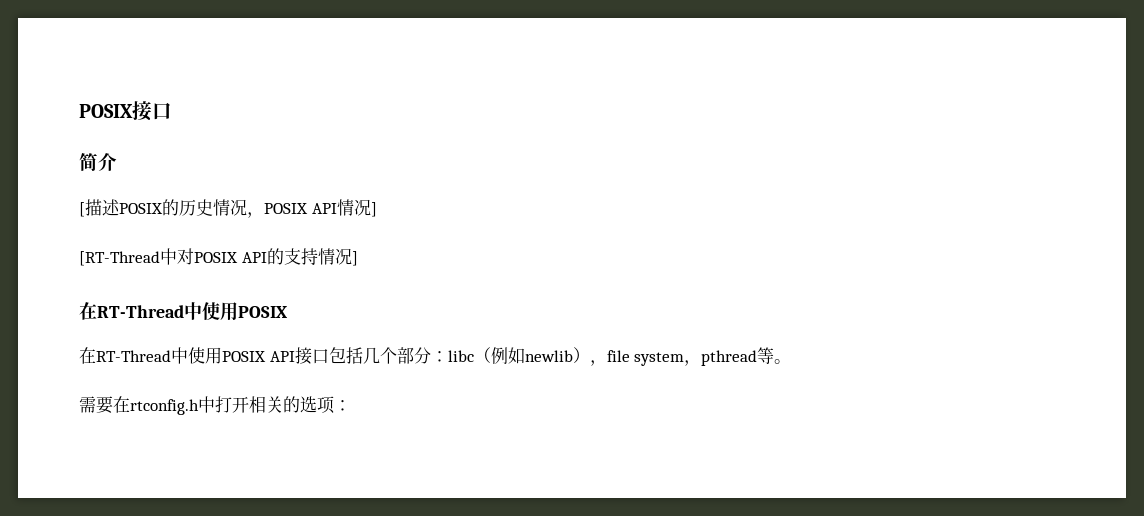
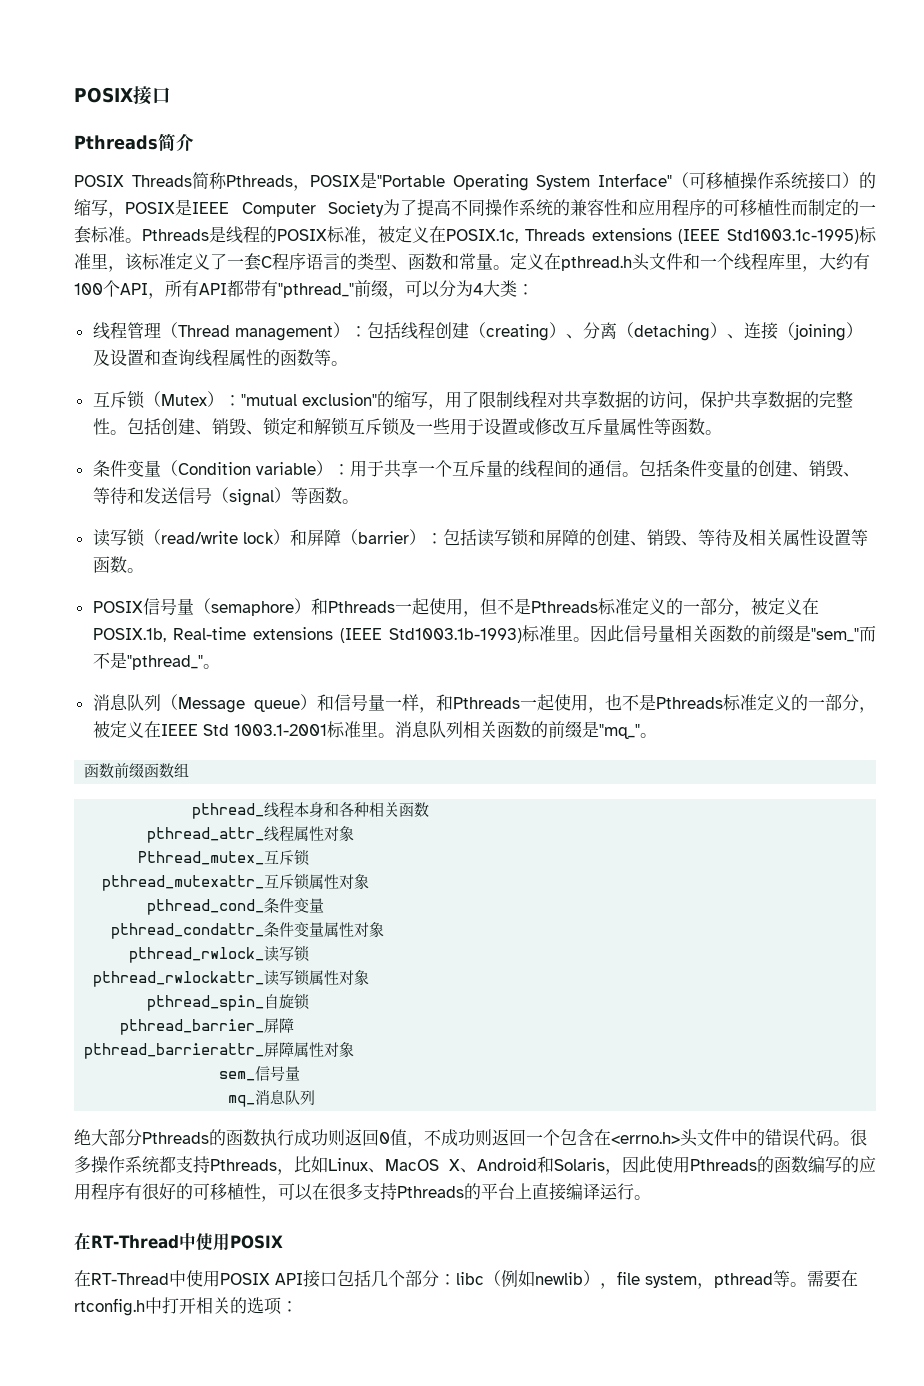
(172, 111) none -> [74,135,158,150] Pthreads
[79,199,377,218] [79,248,358,266] [描述POSIX的历史情况，POSIX API情况] // [RT-Thread中对POSIX API的支持情况] -> [74,172,876,191] [74,199,876,218] [74,226,877,245] [74,253,870,272] [74,280,534,299] [92,322,863,341] [92,349,348,367] [92,390,853,410] [92,417,722,436] [92,460,860,478] [92,487,359,506] [92,528,868,547] [92,556,144,573] [92,598,819,617] [92,625,876,643] [92,652,220,670] [92,694,876,713] [92,721,657,739] [84,763,190,778] [192,802,430,819] [147,826,355,843] [138,849,311,866] [102,873,370,891] [147,898,325,915] [111,922,385,939] [129,945,311,963] [93,969,370,987] [147,993,311,1011] [120,1018,295,1035] [84,1042,355,1059] [219,1066,301,1081] [228,1089,316,1107] [74,1129,867,1148] [74,1156,876,1175] [74,1183,651,1202] POSIX Threads简称Pthreads，POSIX是"Portable Operating System Interface"（可移植操作系统接口）的缩写，POSIX是IEEE Computer Society为了提高不同操作系统的兼容性和应用程序的可移植性而制定的一套标准。Pthreads是线程的POSIX标准，被定义在POSIX.1c, Threads extensions (IEEE Std1003.1c-1995)标准里，该标准定义了一套C程序语言的类型、函数和常量。定义在pthread.h头文件和一个线程库里，大约有100个API，所有API都带有"pthread_"前缀，可以分为4大类： // 线程管理（Thread management）：包括线程创建（creating）、分离（detaching）、连接（joining）及设置和查询线程属性的函数等。 // 互斥锁（Mutex）："mutual exclusion"的缩写，用了限制线程对共享数据的访问，保护共享数据的完整性。包括创建、销毁、锁定和解锁互斥锁及一些用于设置或修改互斥量属性等函数。 // 条件变量（Condition variable）：用于共享一个互斥量的线程间的通信。包括条件变量的创建、销毁、等待和发送信号（signal）等函数。 // 读写锁（read/write lock）和屏障（barrier）：包括读写锁和屏障的创建、销毁、等待及相关属性设置等函数。 // POSIX信号量（semaphore）和Pthreads一起使用，但不是Pthreads标准定义的一部分，被定义在POSIX.1b, Real-time extensions (IEEE Std1003.1b-1993)标准里。因此信号量相关函数的前缀是"sem_"而不是"pthread_"。 // 消息队列（Message queue）和信号量一样，和Pthreads一起使用，也不是Pthreads标准定义的一部分，被定义在IEEE Std 1003.1-2001标准里。消息队列相关函数的前缀是"mq_"。 // 函数前缀函数组 // pthread_线程本身和各种相关函数 // pthread_attr_线程属性对象 // Pthread_mutex_互斥锁 // pthread_mutexattr_互斥锁属性对象 // pthread_cond_条件变量 // pthread_condattr_条件变量属性对象 // pthread_rwlock_读写锁 // pthread_rwlockattr_读写锁属性对象 // pthread_spin_自旋锁 // pthread_barrier_屏障 // pthread_barrierattr_屏障属性对象 // sem_信号量 // mq_消息队列 // 绝大部分Pthreads的函数执行成功则返回0值，不成功则返回一个包含在<errno.h>头文件中的错误代码。很多操作系统都支持Pthreads，比如Linux、MacOS X、Android和Solaris，因此使用Pthreads的函数编写的应用程序有很好的可移植性，可以在很多支持Pthreads的平台上直接编译运行。
(792, 361) // -> (807, 1284) none

